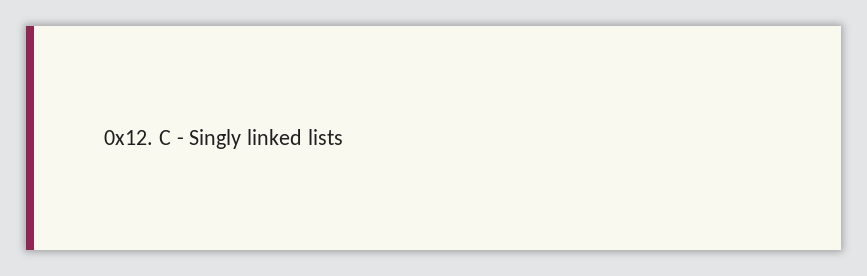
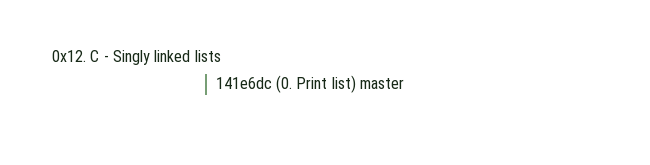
(344, 137) none -> [215,75,405,93] // 141e6dc (0. Print list) master

